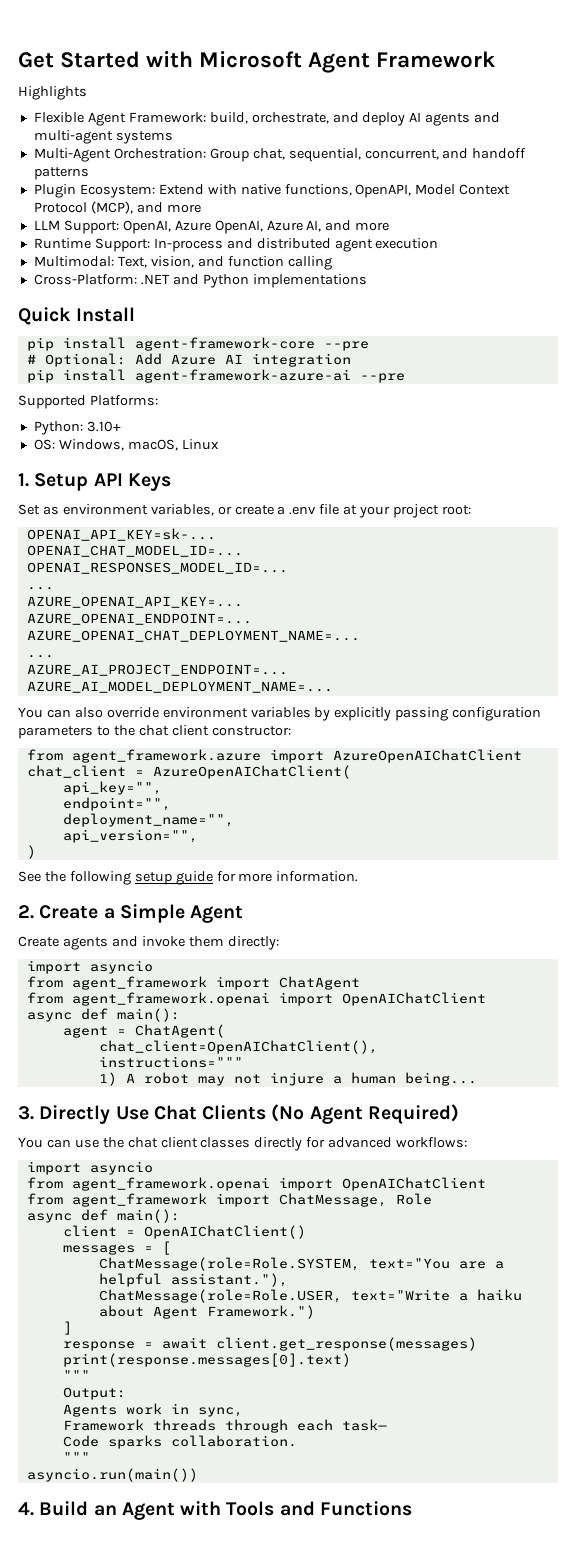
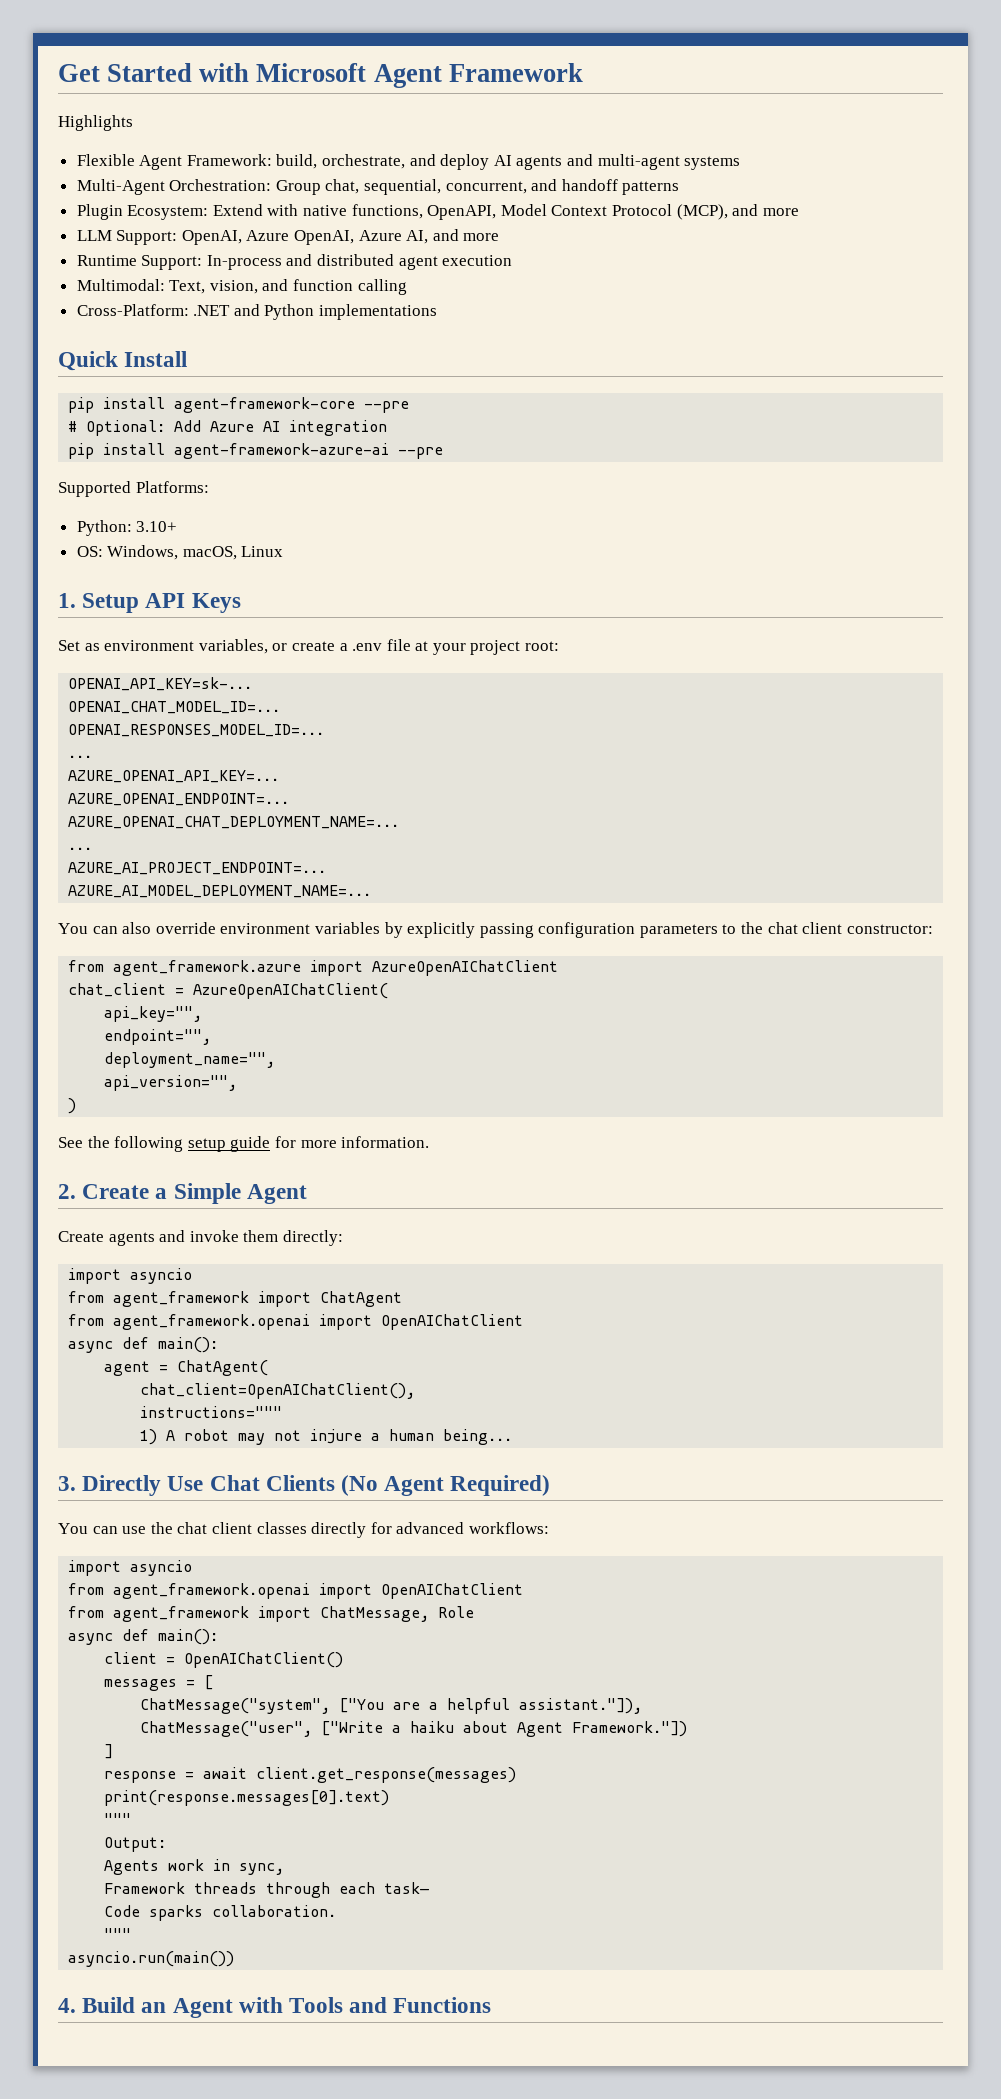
[98,1257,450,1271] ChatMessage(role=Role.SYSTEM, text="You -> [140,1698,385,1714] ChatMessage("system", ["You
[170,1273,288,1287] [98,1289,450,1303] assistant."), // ChatMessage(role=Role.USER, text="Write -> [519,1698,643,1714] [140,1721,384,1737] assistant."]), // ChatMessage("user", ["Write
[206,1305,315,1319] Framework.") -> [572,1721,688,1737] Framework."])

